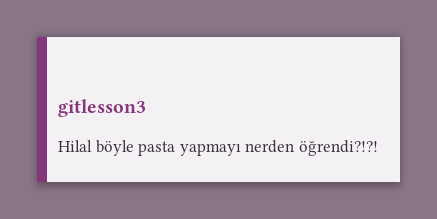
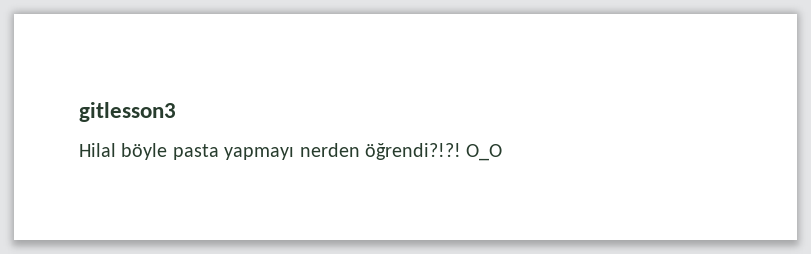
(378, 148) none -> [466,144,503,161] O_O

